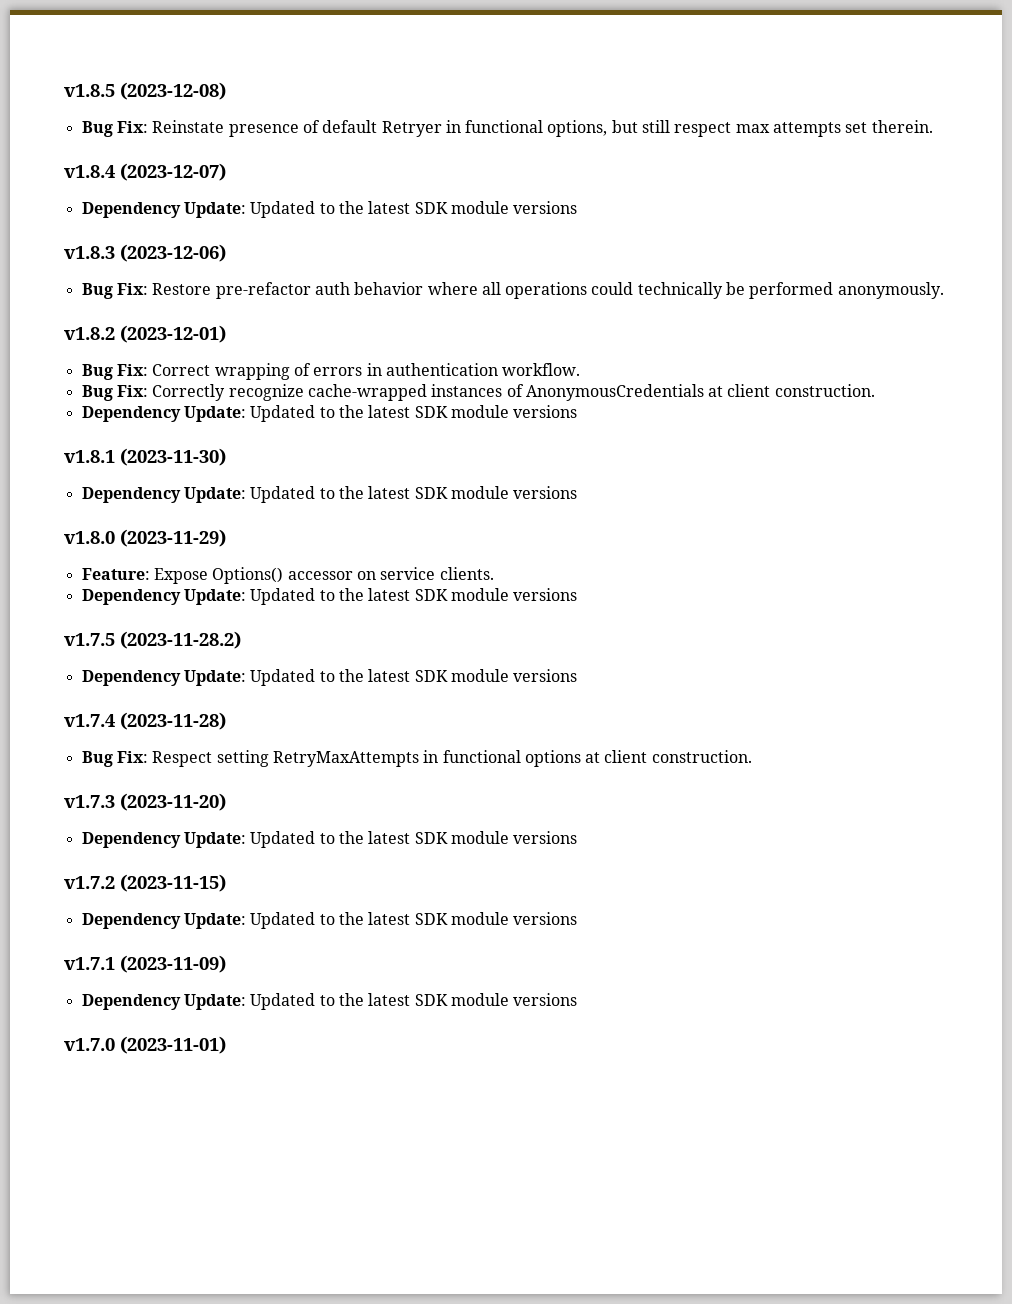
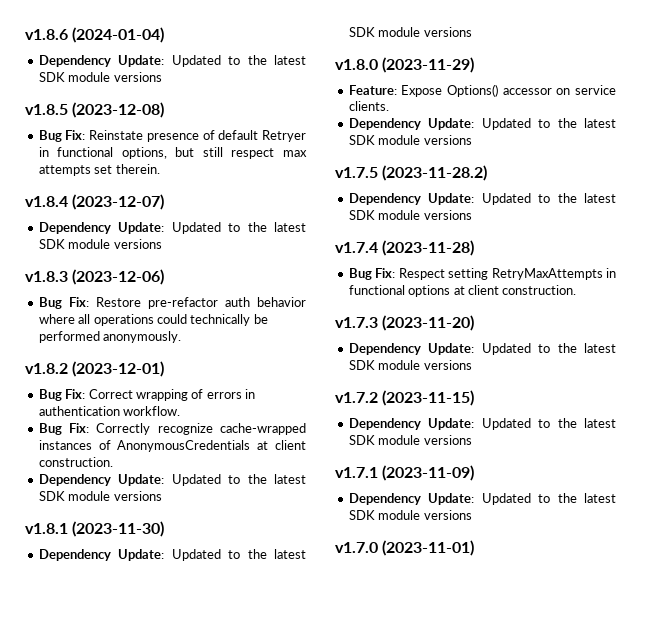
(64, 90) none -> [25,27,165,43] [38,55,306,67] [38,72,162,82] v1.8.6 (2024-01-04) // Dependency Update: Updated to the latest SDK module versions //

